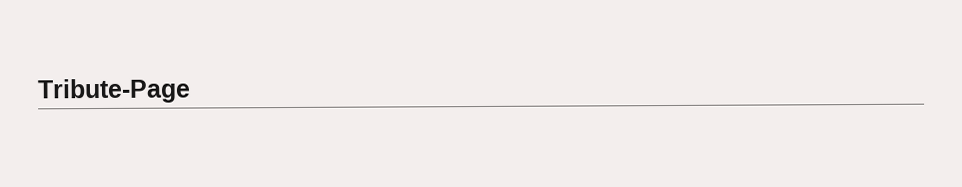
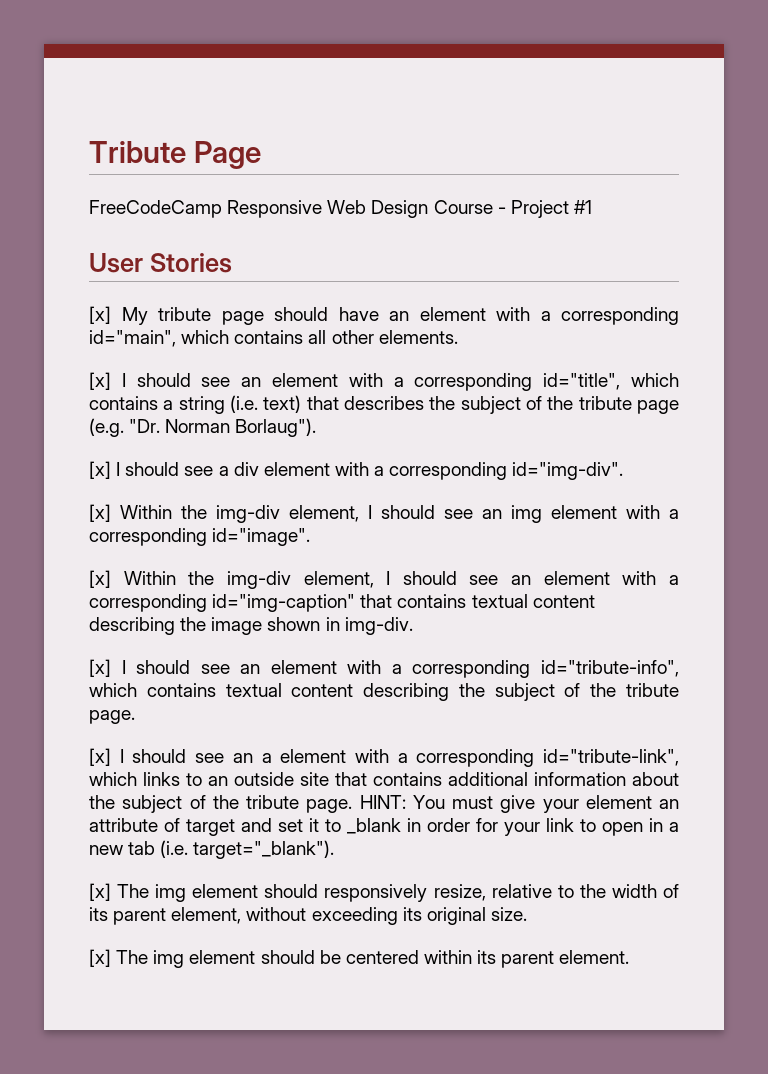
[37,78,191,104] Tribute-Page -> [89,141,261,169] [89,200,592,218] [89,253,232,273] [89,306,679,325] [89,330,458,347] [89,372,679,391] [89,395,679,414] [89,418,317,437] [89,461,624,480] [89,504,679,523] [89,528,311,546] [89,570,679,589] [89,594,595,612] [89,617,413,635] [89,659,679,678] [89,683,679,701] [89,710,135,724] [89,748,679,767] [89,772,679,786] [89,795,679,813] [89,818,679,836] [89,840,335,859] [89,883,679,902] [89,907,527,925] [89,949,630,968] Tribute Page // FreeCodeCamp Responsive Web Design Course - Project #1 // User Stories // [x] My tribute page should have an element with a corresponding id="main", which contains all other elements. // [x] I should see an element with a corresponding id="title", which contains a string (i.e. text) that describes the subject of the tribute page (e.g. "Dr. Norman Borlaug"). // [x] I should see a div element with a corresponding id="img-div". // [x] Within the img-div element, I should see an img element with a corresponding id="image". // [x] Within the img-div element, I should see an element with a corresponding id="img-caption" that contains textual content describing the image shown in img-div. // [x] I should see an element with a corresponding id="tribute-info", which contains textual content describing the subject of the tribute page. // [x] I should see an a element with a corresponding id="tribute-link", which links to an outside site that contains additional information about the subject of the tribute page. HINT: You must give your element an attribute of target and set it to _blank in order for your link to open in a new tab (i.e. target="_blank"). // [x] The img element should responsively resize, relative to the width of its parent element, without exceeding its original size. // [x] The img element should be centered within its parent element.

